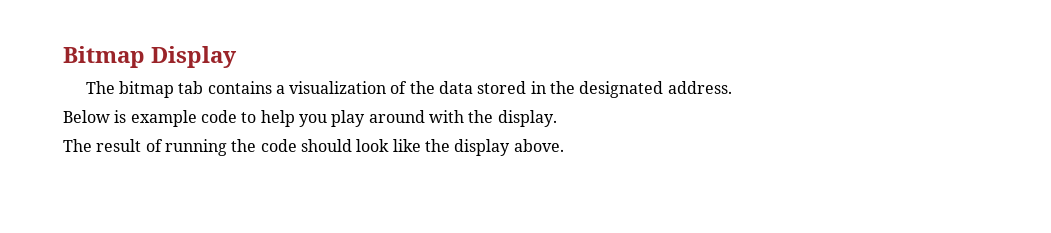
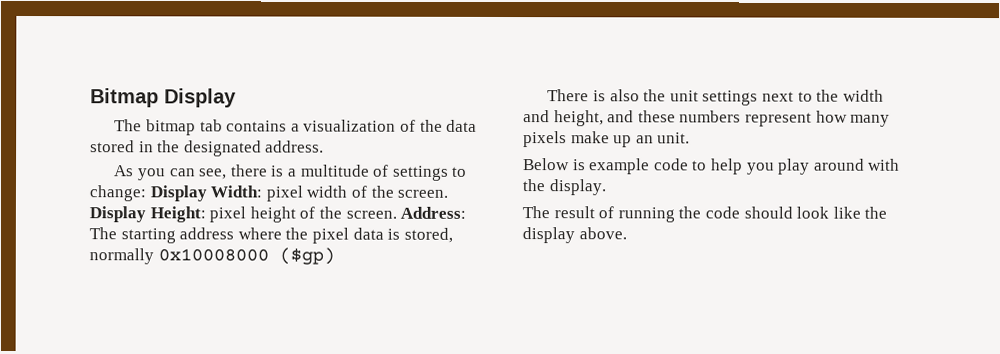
(732, 87) none -> [114,164,468,181] [89,185,449,202] [89,206,467,223] [89,227,453,244] [89,247,335,265] [547,89,884,106] [523,110,891,127] [523,131,691,148] // As you can see, there is a multitude of settings to change: Display Width: pixel width of the screen. Display Height: pixel height of the screen. Address: The starting address where the pixel data is stored, normally 0x10008000 ($gp) // There is also the unit settings next to the width and height, and these numbers represent how many pixels make up an unit.

